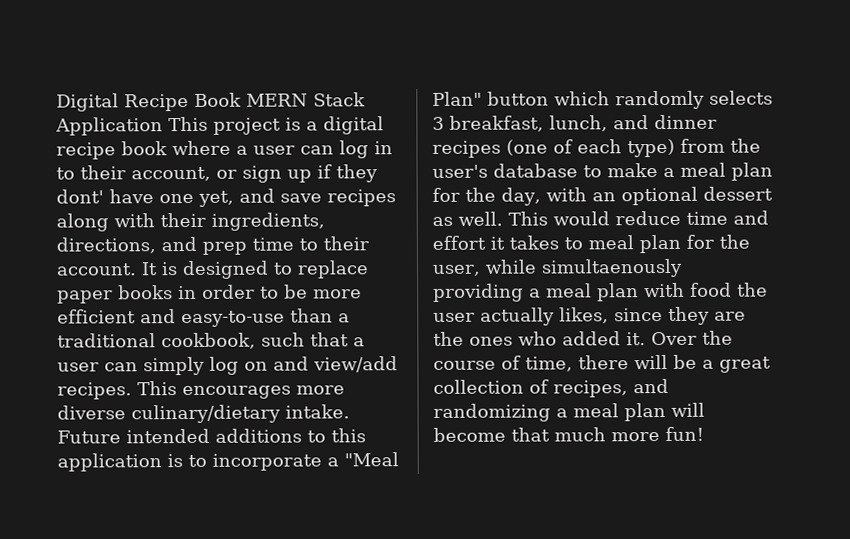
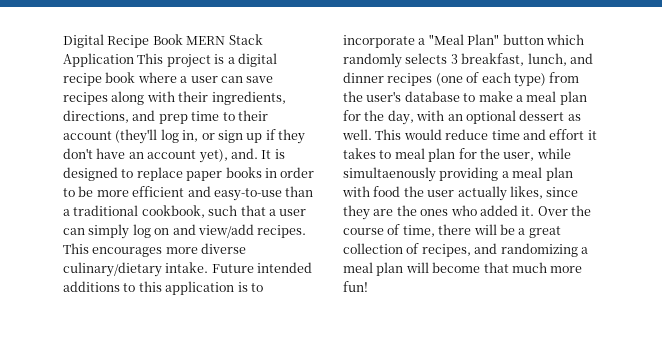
[339,140,393,159] [56,164,378,183] [56,188,275,207] log in to their account, or sign up if they dont' have one yet, and -> (243, 79) none
[56,263,137,276] account. -> [63,129,305,144] [63,148,258,163] account (they'll log in, or sign up if they don't have an account yet), and.

